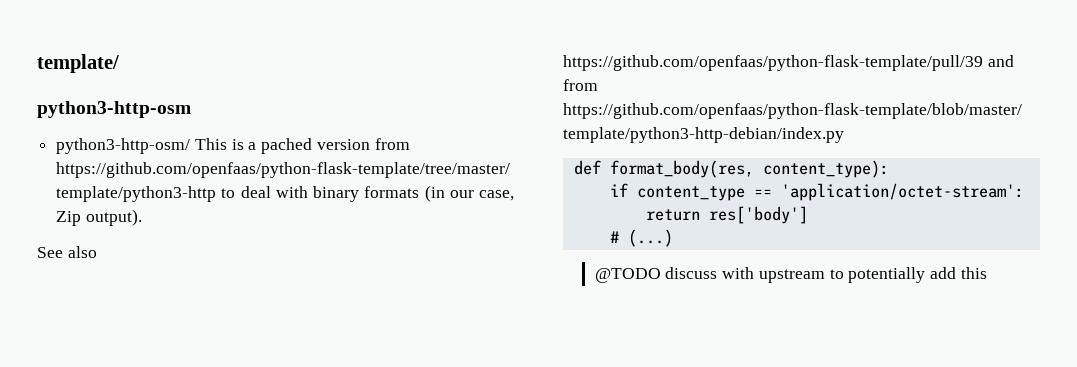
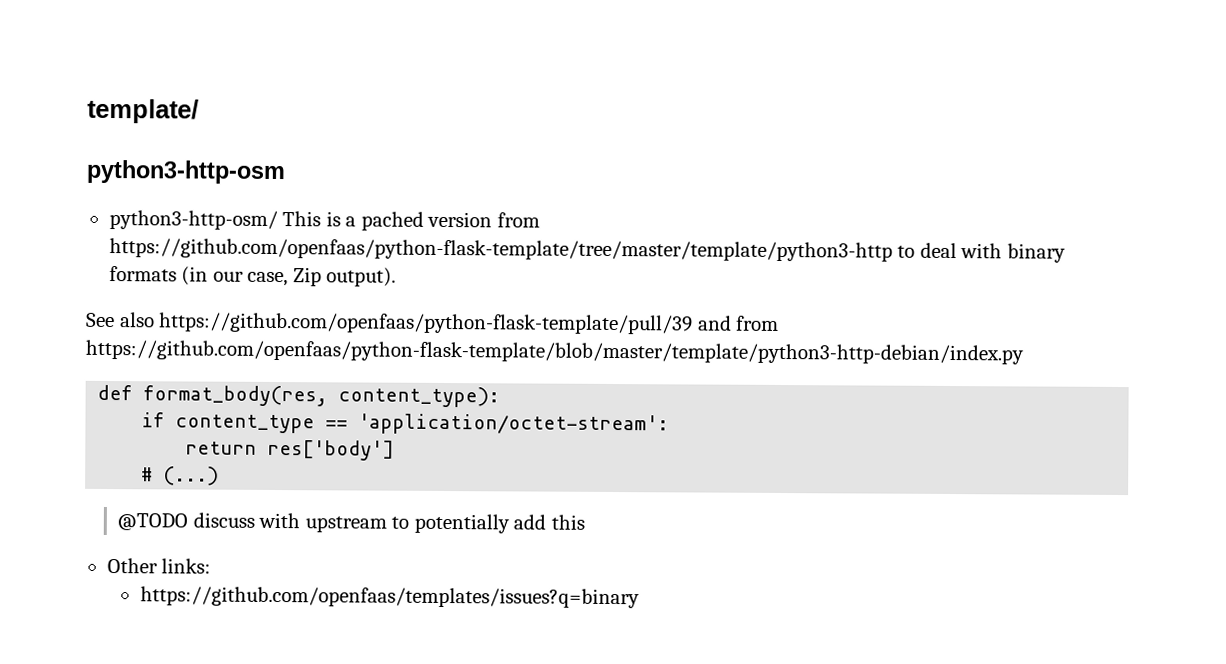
(987, 273) none -> [106,557,212,574] [139,586,640,609] // Other links: // https://github.com/openfaas/templates/issues?q=binary

